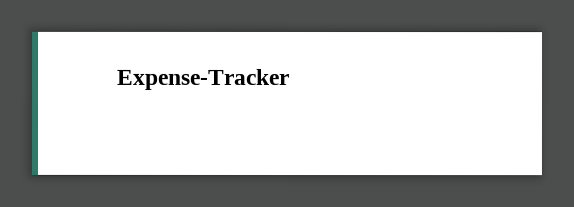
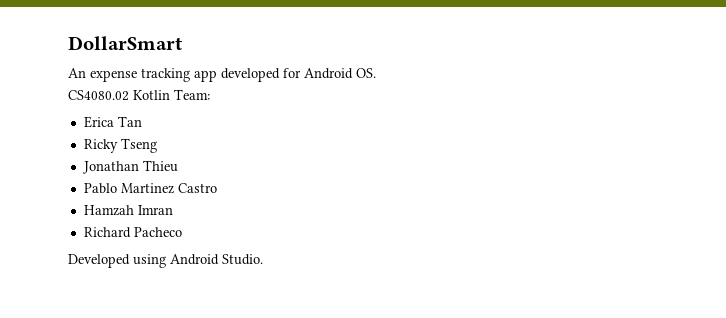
[117,68,290,91] Expense-Tracker -> [68,36,182,50] [68,68,376,82] [68,89,210,101] [83,116,142,128] [83,138,157,153] [82,160,178,174] [83,183,217,194] [83,205,173,216] [83,227,182,238] [68,254,263,268] DollarSmart // An expense tracking app developed for Android OS. // CS4080.02 Kotlin Team: // Erica Tan // Ricky Tseng // Jonathan Thieu // Pablo Martinez Castro // Hamzah Imran // Richard Pacheco // Developed using Android Studio.

